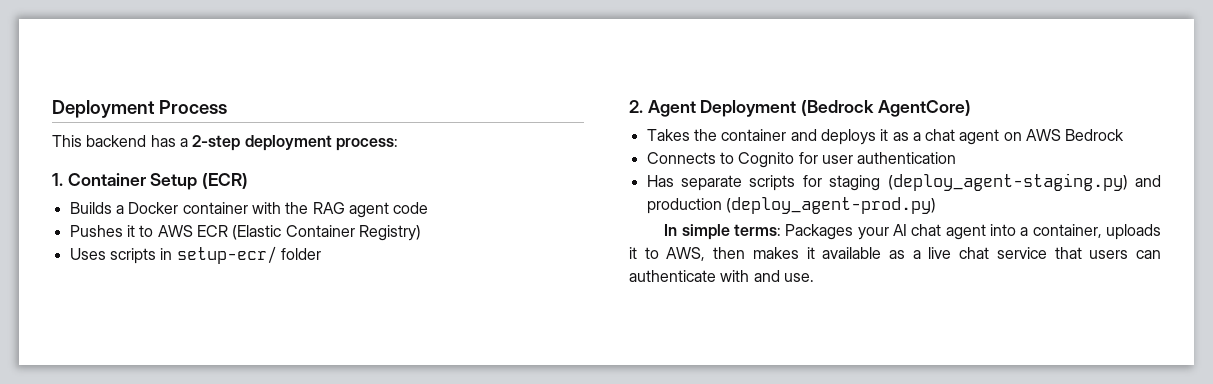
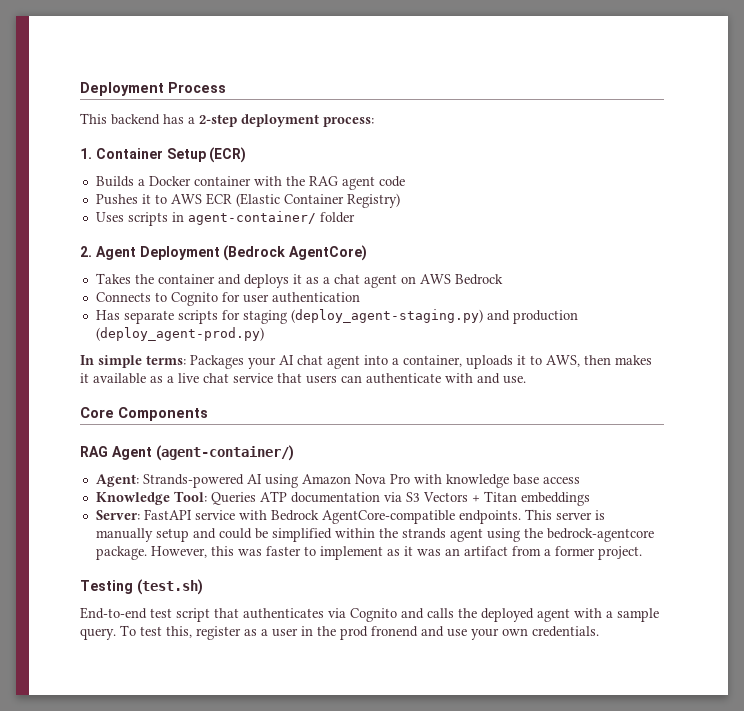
[176,246,277,264] setup-ecr/ -> [187,211,316,225] agent-container/
(814, 277) none -> [80,407,208,421] [80,445,294,461] [95,474,580,488] [95,491,590,506] [95,509,605,524] [95,528,654,542] [95,546,642,560] [80,579,203,595] [80,607,659,622] [80,625,599,640] // Core Components // RAG Agent (agent-container/) // Agent: Strands-powered AI using Amazon Nova Pro with knowledge base access // Knowledge Tool: Queries ATP documentation via S3 Vectors + Titan embeddings // Server: FastAPI service with Bedrock AgentCore-compatible endpoints. This server is manually setup and could be simplified within the strands agent using the bedrock-agentcore package. However, this was faster to implement as it was an artifact from a former project. // Testing (test.sh) // End-to-end test script that authenticates via Cognito and calls the deployed agent with a sample query. To test this, register as a user in the prod fronend and use your own credentials.

